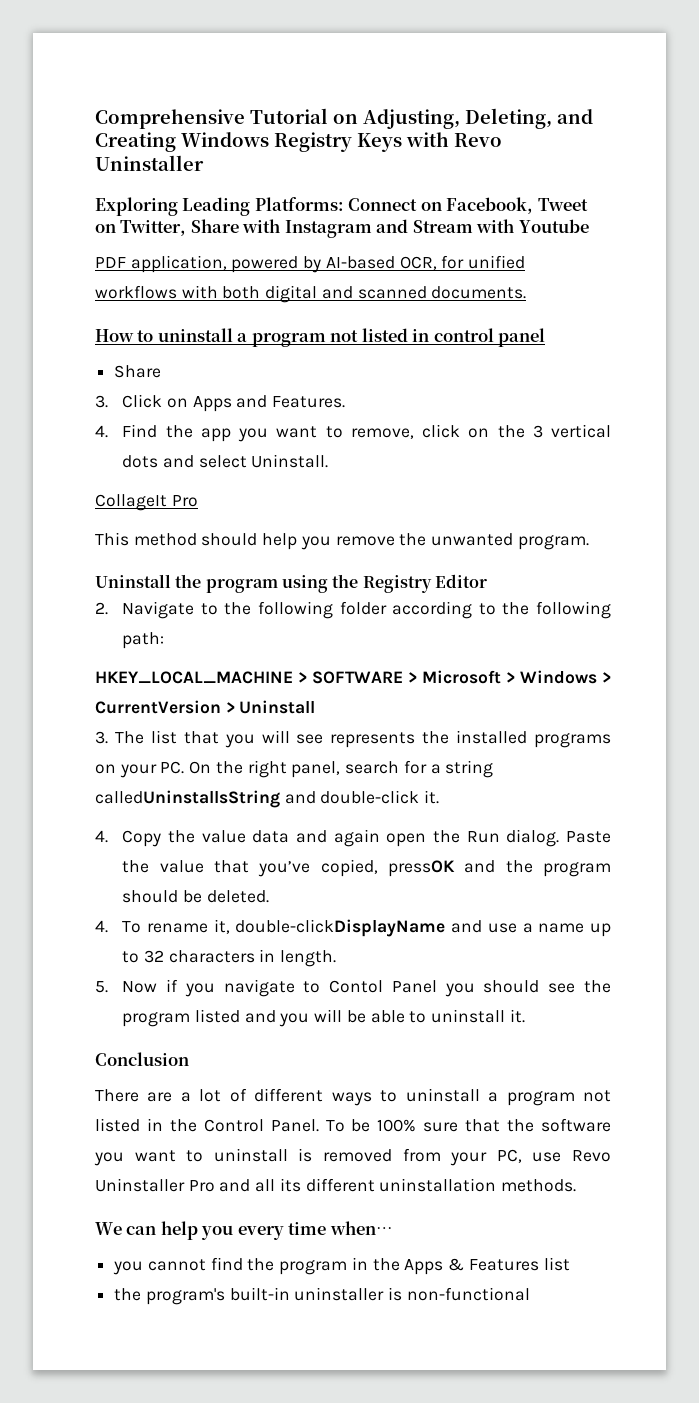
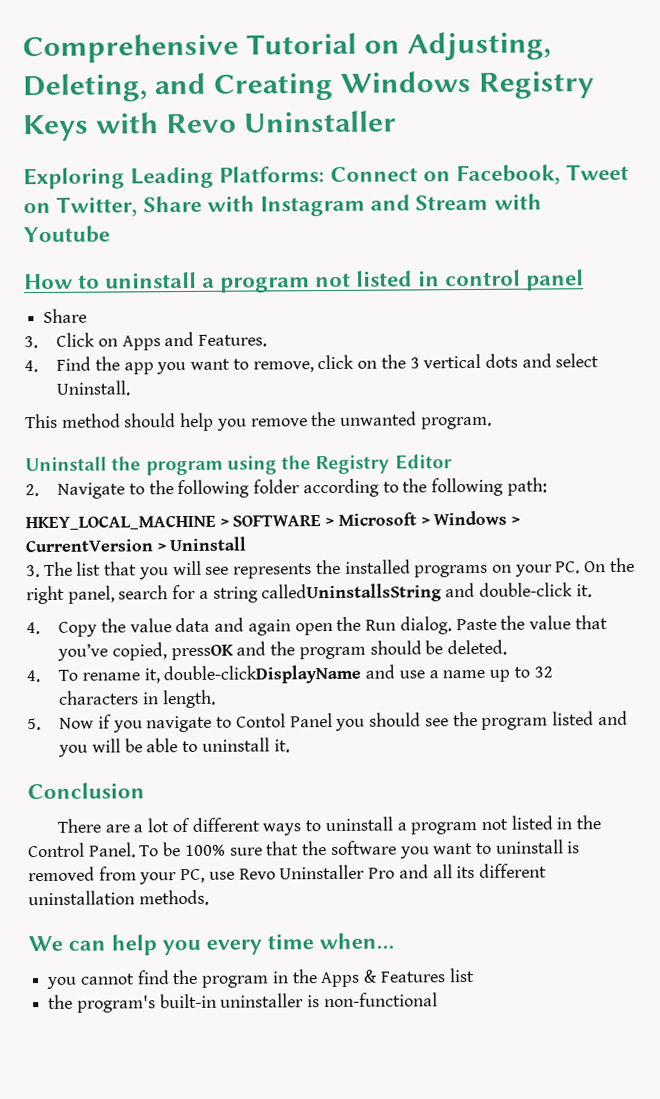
[95,255,526,273] [95,285,527,303] // PDF application, powered by AI-based OCR, for unified workflows with both digital and scanned documents. -> (110, 234) none
[95,494,198,511] // CollageIt Pro -> (131, 388) none

